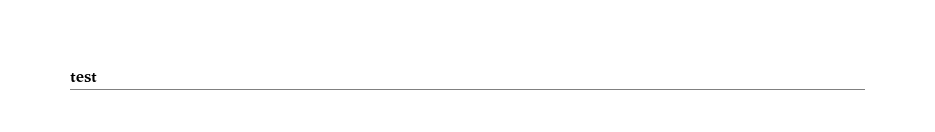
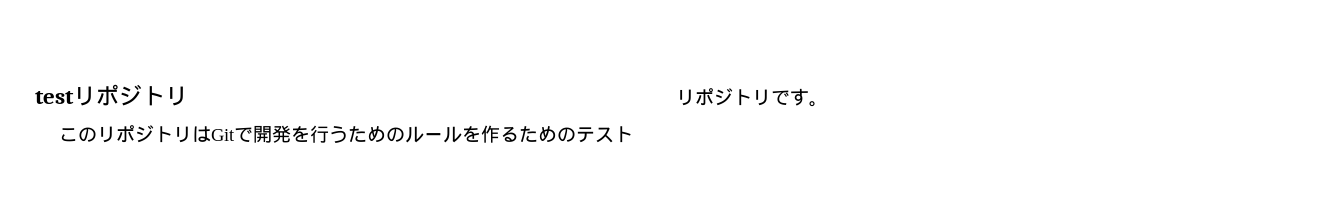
(97, 78) none -> [73,84,188,106] [59,125,634,143] [676,88,828,107] リポジトリ // このリポジトリはGitで開発を行うためのルールを作るためのテストリポジトリです。

